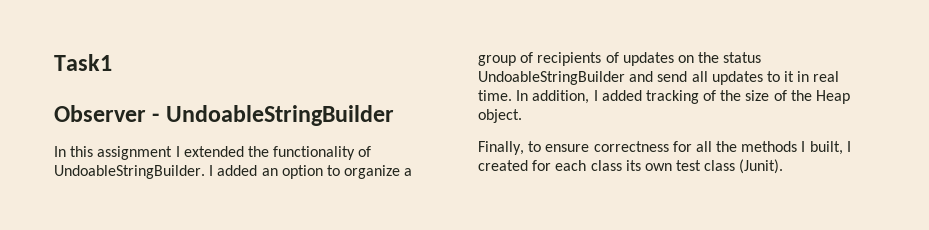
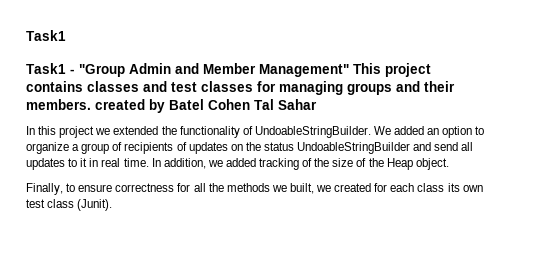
[54,105,394,126] Observer - UndoableStringBuilder -> [26,63,431,77] [26,81,455,95] [26,99,317,113] Task1 - "Group Admin and Member Management" This project contains classes and test classes for managing groups and their members. created by Batel Cohen Tal Sahar
[97,146,180,160] assignment I -> [59,126,111,138] project we
[209,165,214,176] I -> [373,126,391,135] We
[593,90,598,101] I -> [207,160,223,167] we
[801,141,851,155] I built, I -> [271,183,332,194] we built, we

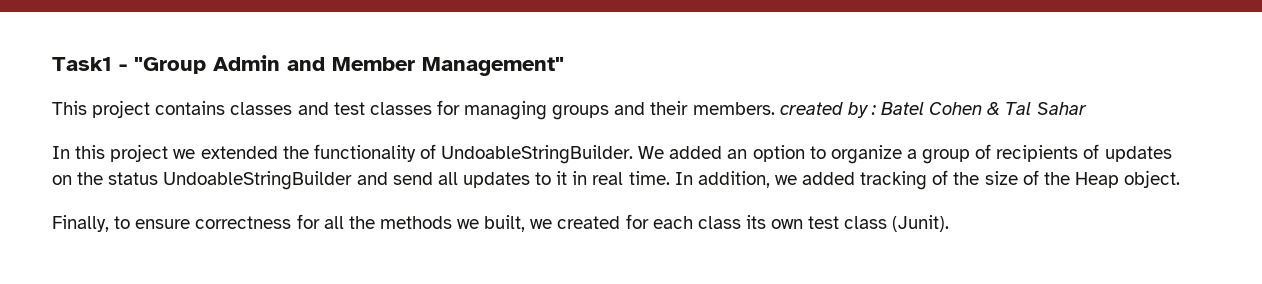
[26,30,66,41] [26,63,66,74] Task1 // Task1 -> [52,57,112,71] Task1
(349, 70) none -> (564, 66) //
(165, 106) none -> [870,105,876,115] :
(250, 104) none -> [987,102,1001,115] &

